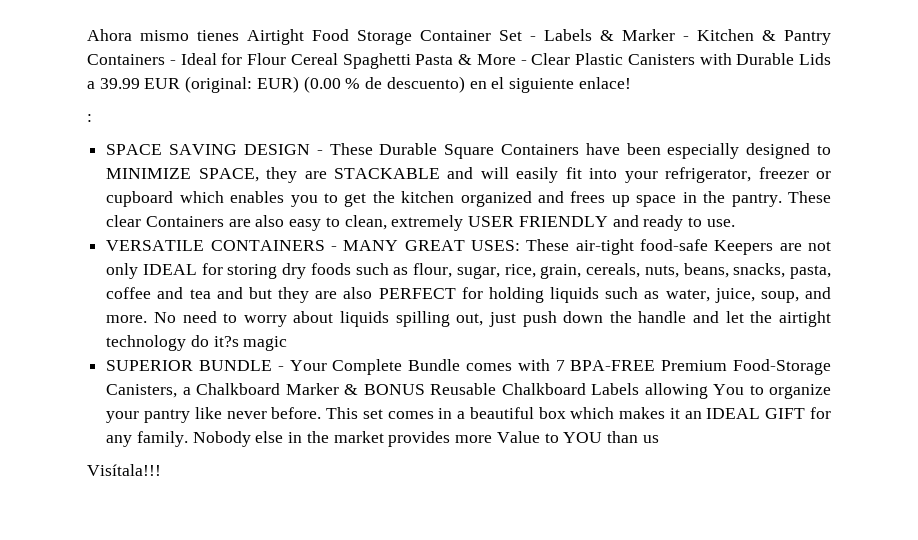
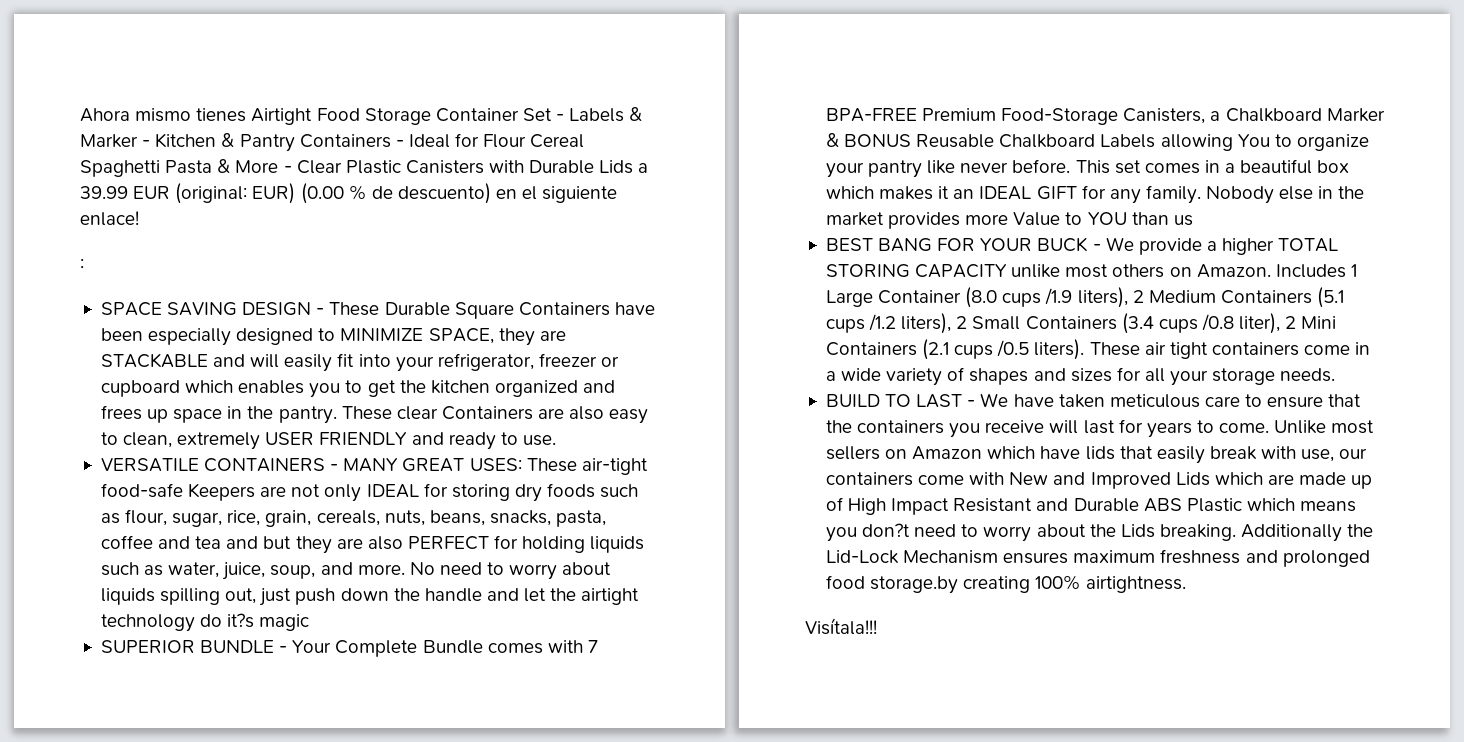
(659, 439) none -> [825,237,1339,255] [825,264,1357,278] [825,287,1345,308] [825,313,1337,334] [825,339,1371,360] [825,367,1336,386] [825,393,1362,408] [825,419,1375,438] [825,446,1368,464] [825,472,1373,489] [825,497,1357,515] [825,523,1374,542] [825,549,1370,567] [825,575,1187,594] // BEST BANG FOR YOUR BUCK - We provide a higher TOTAL STORING CAPACITY unlike most others on Amazon. Includes 1 Large Container (8.0 cups /1.9 liters), 2 Medium Containers (5.1 cups /1.2 liters), 2 Small Containers (3.4 cups /0.8 liter), 2 Mini Containers (2.1 cups /0.5 liters). These air tight containers come in a wide variety of shapes and sizes for all your storage needs. // BUILD TO LAST - We have taken meticulous care to ensure that the containers you receive will last for years to come. Unlike most sellers on Amazon which have lids that easily break with use, our containers come with New and Improved Lids which are made up of High Impact Resistant and Durable ABS Plastic which means you don?t need to worry about the Lids breaking. Additionally the Lid-Lock Mechanism ensures maximum freshness and prolonged food storage.by creating 100% airtightness.

